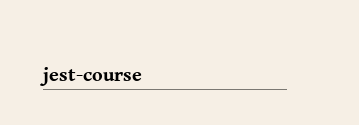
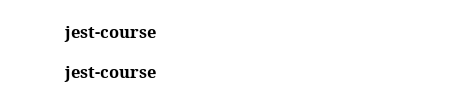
[39,67,142,86] jest-course -> [64,26,156,42] [64,66,156,82] jest-course // jest-course

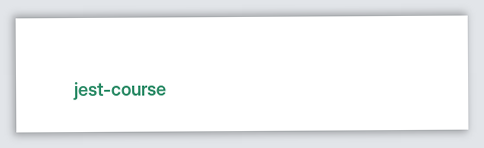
[64,26,156,42] [64,66,156,82] jest-course // jest-course -> [73,81,167,101] jest-course

